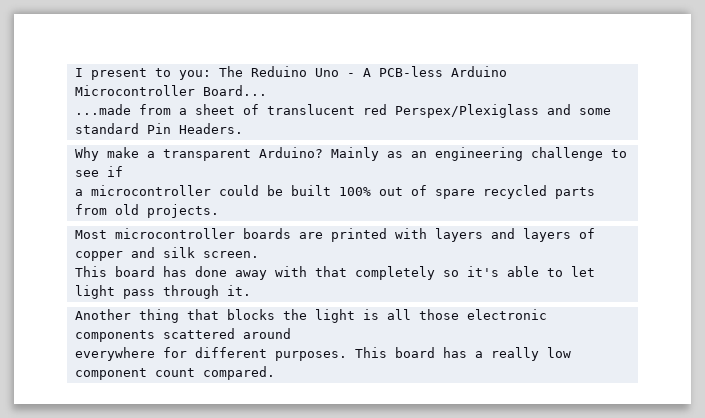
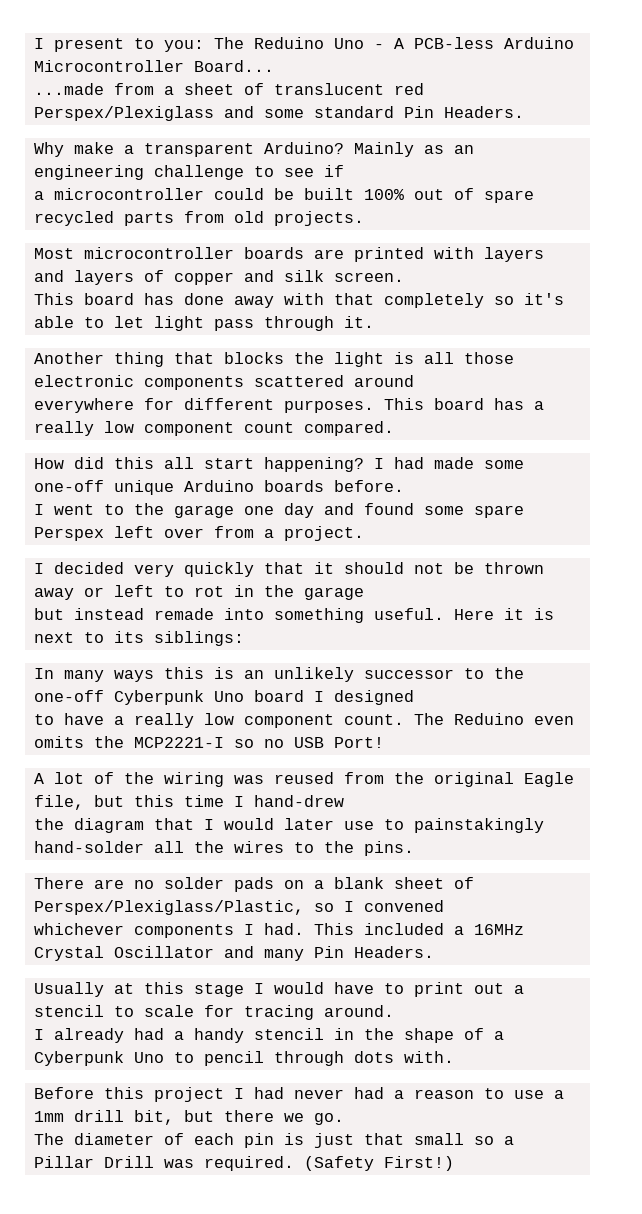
(275, 373) none -> [34,457,525,472] [34,480,405,495] [34,503,525,518] [34,526,365,541] [34,562,545,577] [34,585,365,600] [34,608,555,623] [34,631,245,646] [34,667,525,682] [34,690,415,705] [34,713,575,728] [34,736,385,748] [34,772,575,787] [34,795,345,810] [34,818,545,833] [34,841,415,856] [34,877,475,892] [34,900,445,915] [34,923,525,938] [34,946,435,961] [34,982,525,997] [34,1005,395,1020] [34,1028,505,1043] [34,1051,455,1066] [34,1087,565,1102] [34,1110,345,1125] [34,1133,515,1148] [34,1156,455,1171] // How did this all start happening? I had made some one-off unique Arduino boards before. // I went to the garage one day and found some spare Perspex left over from a project. // I decided very quickly that it should not be thrown away or left to rot in the garage // but instead remade into something useful. Here it is next to its siblings: // In many ways this is an unlikely successor to the one-off Cyberpunk Uno board I designed // to have a really low component count. The Reduino even omits the MCP2221-I so no USB Port! // A lot of the wiring was reused from the original Eagle file, but this time I hand-drew // the diagram that I would later use to painstakingly hand-solder all the wires to the pins. // There are no solder pads on a blank sheet of Perspex/Plexiglass/Plastic, so I convened // whichever components I had. This included a 16MHz Crystal Oscillator and many Pin Headers. // Usually at this stage I would have to print out a stencil to scale for tracing around. // I already had a handy stencil in the shape of a Cyberpunk Uno to pencil through dots with. // Before this project I had never had a reason to use a 1mm drill bit, but there we go. // The diameter of each pin is just that small so a Pillar Drill was required. (Safety First!)

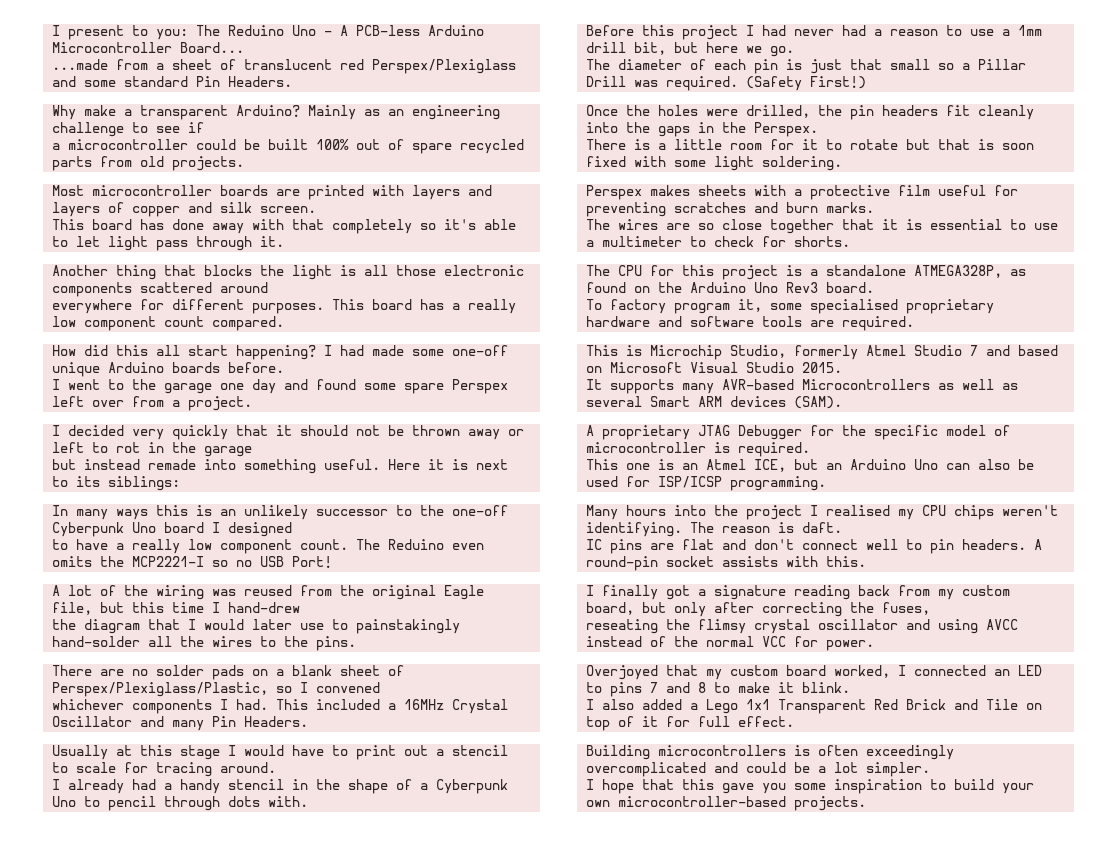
[224,1110,275,1122] there -> [706,42,738,53] here
(455, 1163) none -> [586,105,1034,120] [586,122,818,137] [586,139,1034,150] [586,156,842,171] [586,185,1018,200] [586,202,874,217] [586,219,1058,234] [586,236,850,247] [586,265,1026,280] [586,282,874,293] [586,299,994,314] [586,316,914,331] [586,345,1058,360] [586,362,842,373] [586,379,1018,394] [586,396,842,409] [586,425,1010,440] [586,442,810,457] [586,459,1034,472] [586,476,826,491] [586,505,1058,520] [586,522,842,537] [586,539,1042,554] [586,556,866,571] [586,585,1010,600] [586,602,930,617] [586,619,1018,634] [586,636,874,651] [586,665,1042,680] [586,682,850,697] [586,699,1042,714] [586,716,794,731] [586,745,954,760] [586,762,930,777] [586,779,1034,794] [586,796,866,811] // Once the holes were drilled, the pin headers fit cleanly into the gaps in the Perspex. // There is a little room for it to rotate but that is soon fixed with some light soldering. // Perspex makes sheets with a protective film useful for preventing scratches and burn marks. // The wires are so close together that it is essential to use a multimeter to check for shorts. // The CPU for this project is a standalone ATMEGA328P, as found on the Arduino Uno Rev3 board. // To factory program it, some specialised proprietary hardware and software tools are required. // This is Microchip Studio, formerly Atmel Studio 7 and based on Microsoft Visual Studio 2015. // It supports many AVR-based Microcontrollers as well as several Smart ARM devices (SAM). // A proprietary JTAG Debugger for the specific model of microcontroller is required. // This one is an Atmel ICE, but an Arduino Uno can also be used for ISP/ICSP programming. // Many hours into the project I realised my CPU chips weren't identifying. The reason is daft. // IC pins are flat and don't connect well to pin headers. A round-pin socket assists with this. // I finally got a signature reading back from my custom board, but only after correcting the fuses, // reseating the flimsy crystal oscillator and using AVCC instead of the normal VCC for power. // Overjoyed that my custom board worked, I connected an LED to pins 7 and 8 to make it blink. // I also added a Lego 1x1 Transparent Red Brick and Tile on top of it for full effect. // Building microcontrollers is often exceedingly overcomplicated and could be a lot simpler. // I hope that this gave you some inspiration to build your own microcontroller-based projects.

